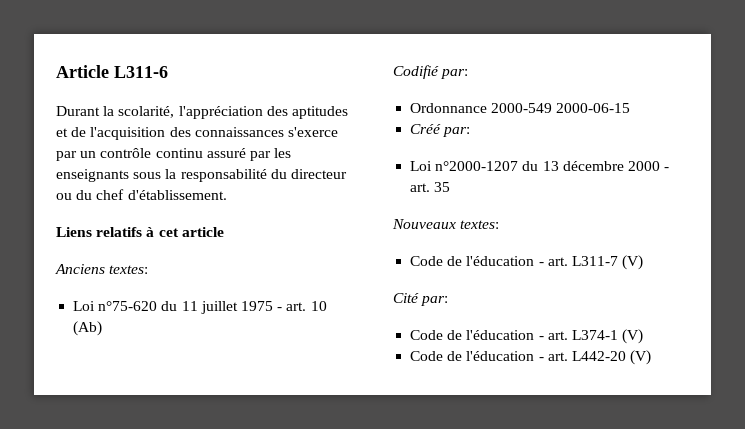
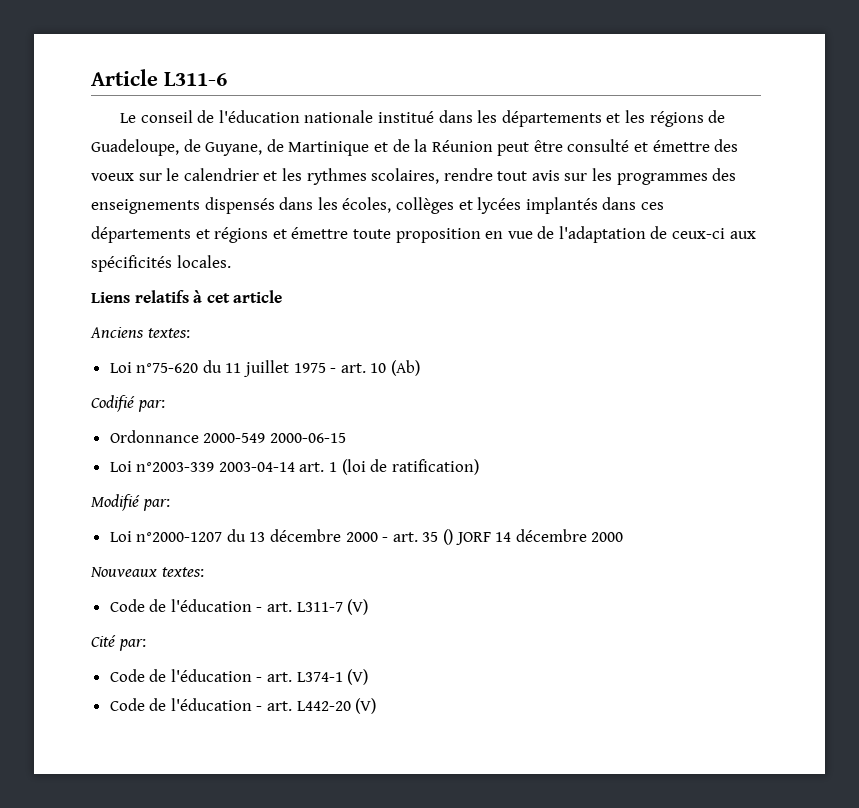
[56,106,348,119] [56,127,338,140] [56,148,292,161] [56,169,347,182] [56,189,227,200] Durant la scolarité, l'appréciation des aptitudes et de l'acquisition des connaissances s'exerce par un contrôle continu assuré par les enseignants sous la responsabilité du directeur ou du chef d'établissement. -> [120,110,726,127] [91,139,739,156] [91,168,737,185] [91,197,664,214] [91,226,756,243] [91,255,231,272] Le conseil de l'éducation nationale institué dans les départements et les régions de Guadeloupe, de Guyane, de Martinique et de la Réunion peut être consulté et émettre des voeux sur le calendrier et les rythmes scolaires, rendre tout avis sur les programmes des enseignements dispensés dans les écoles, collèges et lycées implantés dans ces départements et régions et émettre toute proposition en vue de l'adaptation de ceux-ci aux spécificités locales.
[410,124,442,134] Créé -> [109,459,479,475] [91,494,140,511] Loi n°2003-339 2003-04-14 art. 1 (loi de ratification) // Modifié
(451, 187) none -> [443,529,624,545] () JORF 14 décembre 2000

